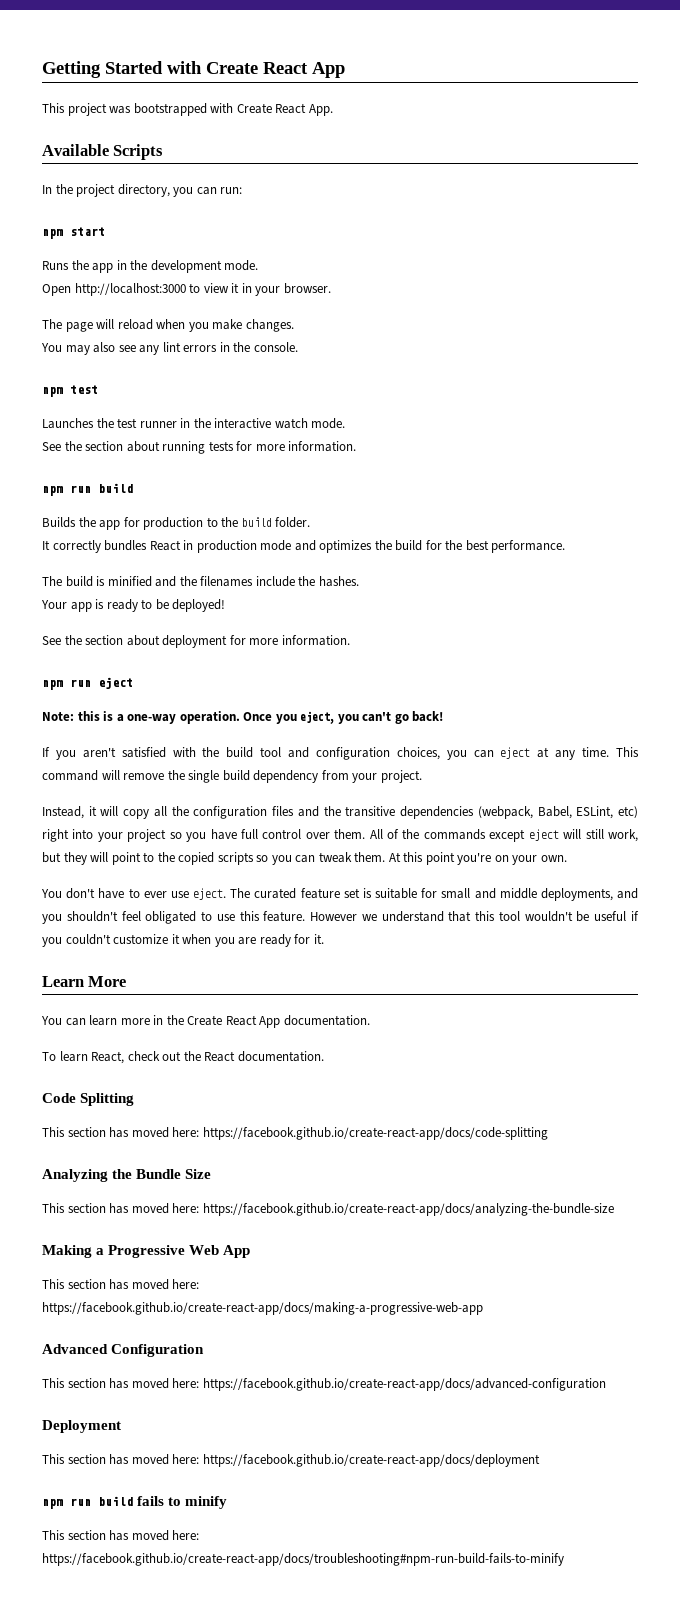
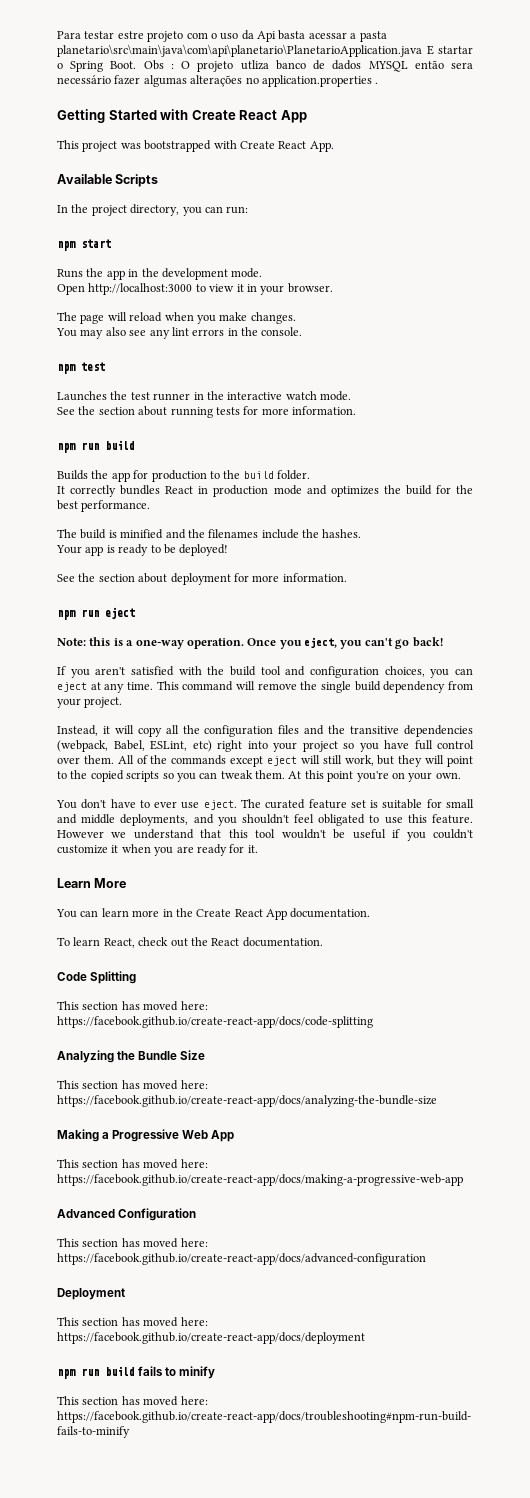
(42, 69) none -> [57,30,387,42] [57,44,473,57] [57,60,473,72] [57,75,379,87] Para testar estre projeto com o uso da Api basta acessar a pasta planetario\src\main\java\com\api\planetario\PlanetarioApplication.java E startar o Spring Boot. Obs : O projeto utliza banco de dados MYSQL então sera necessário fazer algumas alterações no application.properties . //

